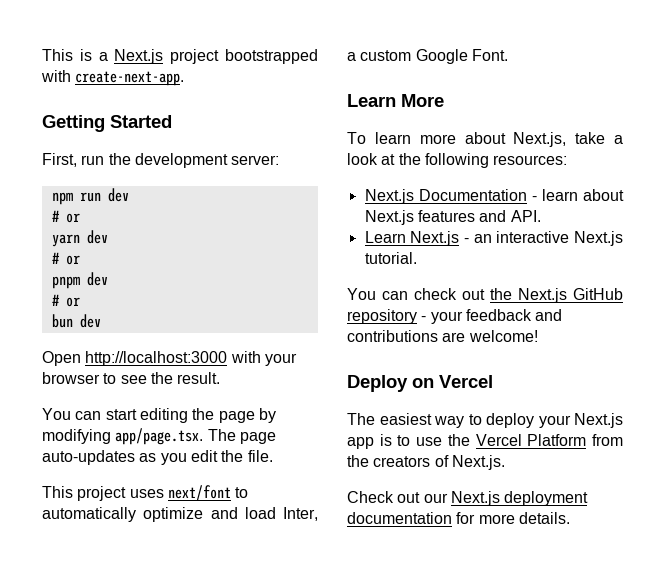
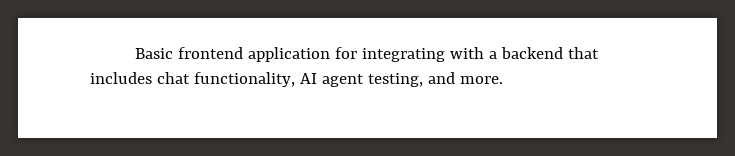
[42,49,318,64] [41,70,185,86] [42,115,172,132] [42,153,280,168] [51,188,129,205] [51,210,80,223] [51,230,108,247] [51,252,80,265] [51,272,108,289] [51,294,80,307] [51,314,101,328] [42,351,297,366] [42,372,221,384] [42,408,276,423] [42,428,276,445] [42,450,273,465] [42,485,249,501] [42,507,318,522] [347,49,508,64] [347,94,444,107] [347,132,623,147] [347,153,568,168] [364,189,624,204] [364,210,541,225] [364,231,623,246] [364,252,417,264] [347,288,623,303] [347,309,563,324] [347,330,538,342] [347,375,493,392] [347,413,623,428] [347,434,623,449] [347,455,505,470] [347,491,589,506] [347,512,570,524] This is a Next.js project bootstrapped with create-next-app. // Getting Started // First, run the development server: // npm run dev // # or // yarn dev // # or // pnpm dev // # or // bun dev // Open http://localhost:3000 with your browser to see the result. // You can start editing the page by modifying app/page.tsx. The page auto-updates as you edit the file. // This project uses next/font to automatically optimize and load Inter, a custom Google Font. // Learn More // To learn more about Next.js, take a look at the following resources: // Next.js Documentation - learn about Next.js features and API. // Learn Next.js - an interactive Next.js tutorial. // You can check out the Next.js GitHub repository - your feedback and contributions are welcome! // Deploy on Vercel // The easiest way to deploy your Next.js app is to use the Vercel Platform from the creators of Next.js. // Check out our Next.js deployment documentation for more details. -> [135,47,600,62] [90,72,503,87] Basic frontend application for integrating with a backend that includes chat functionality, AI agent testing, and more.

